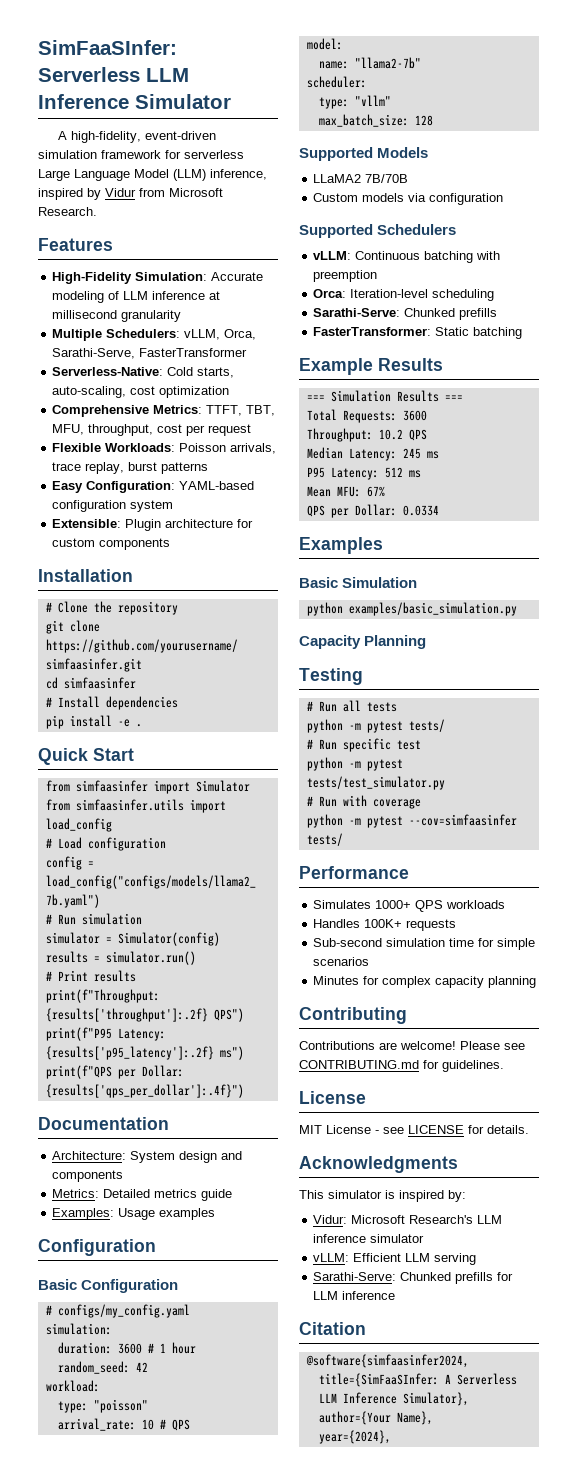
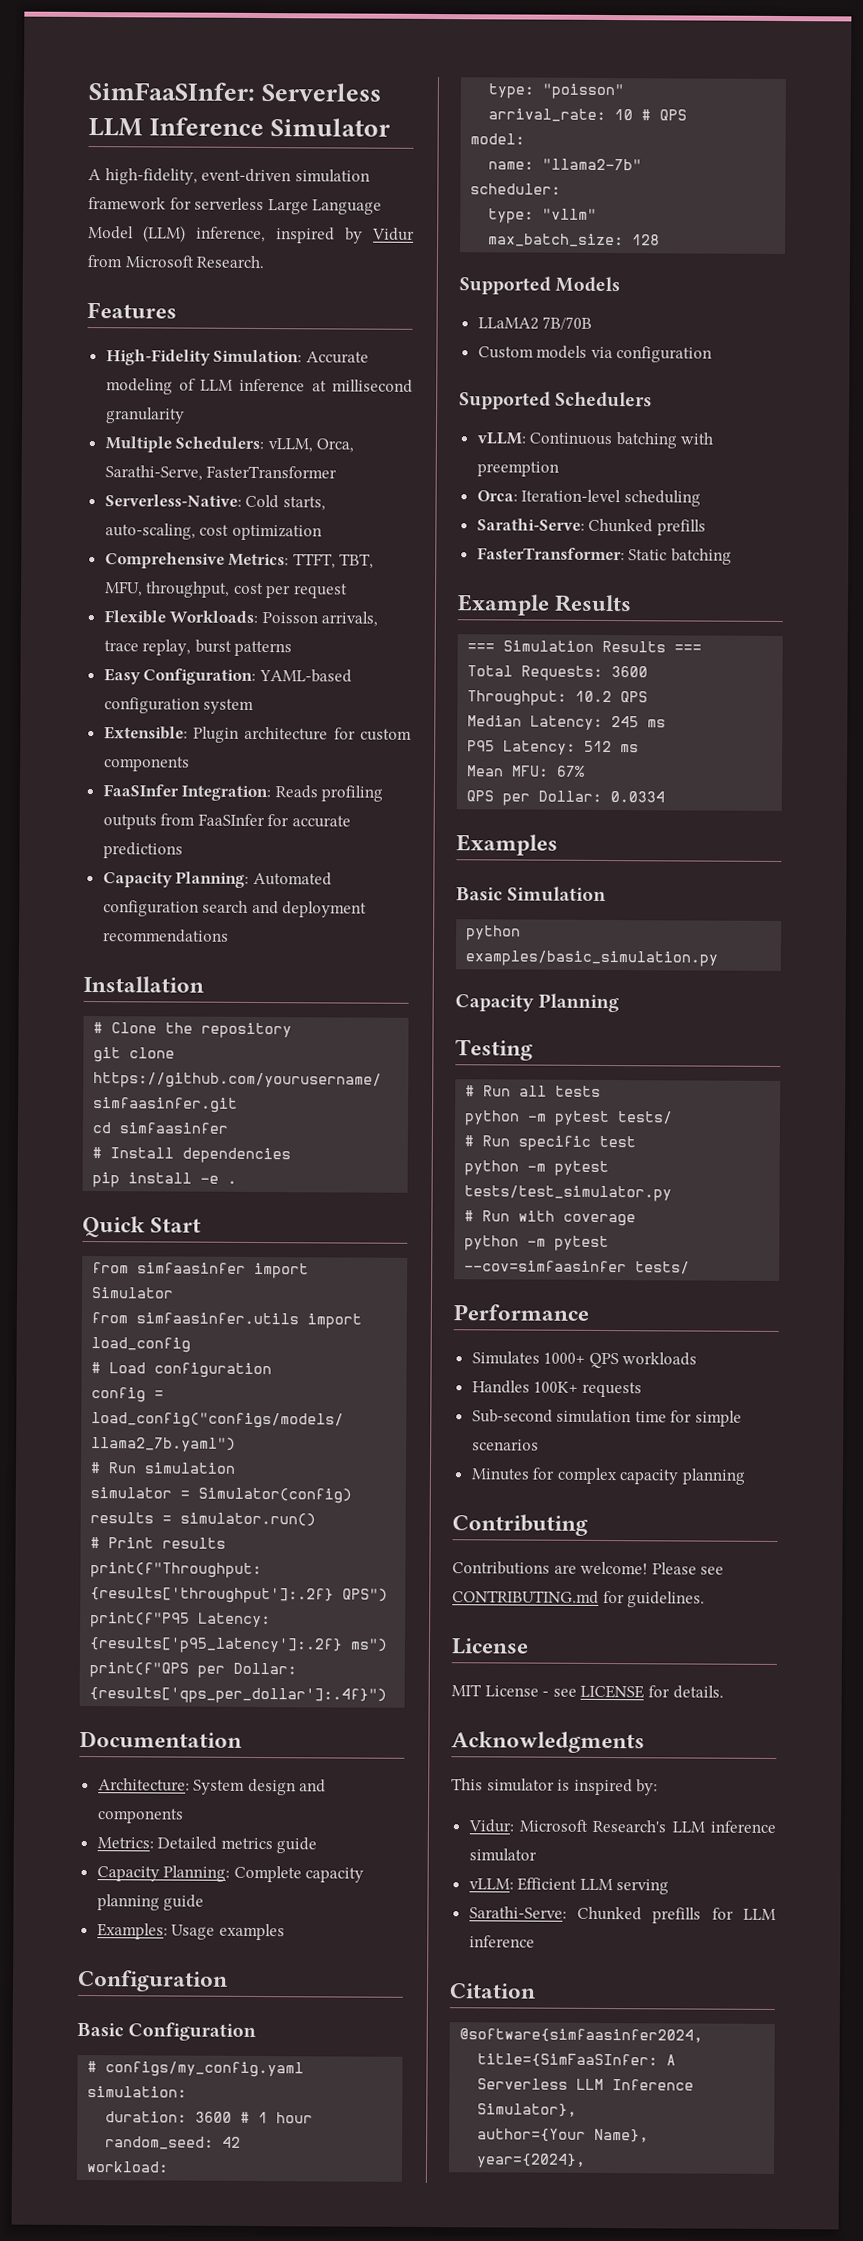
(171, 544) none -> [102,784,384,802] [102,813,352,830] [102,842,183,859] [102,871,332,888] [102,900,368,918] [102,929,229,943] // FaaSInfer Integration: Reads profiling outputs from FaaSInfer for accurate predictions // Capacity Planning: Automated configuration search and deployment recommendations
(233, 1195) none -> [96,1865,365,1883] [96,1894,205,1911] // Capacity Planning: Complete capacity planning guide

